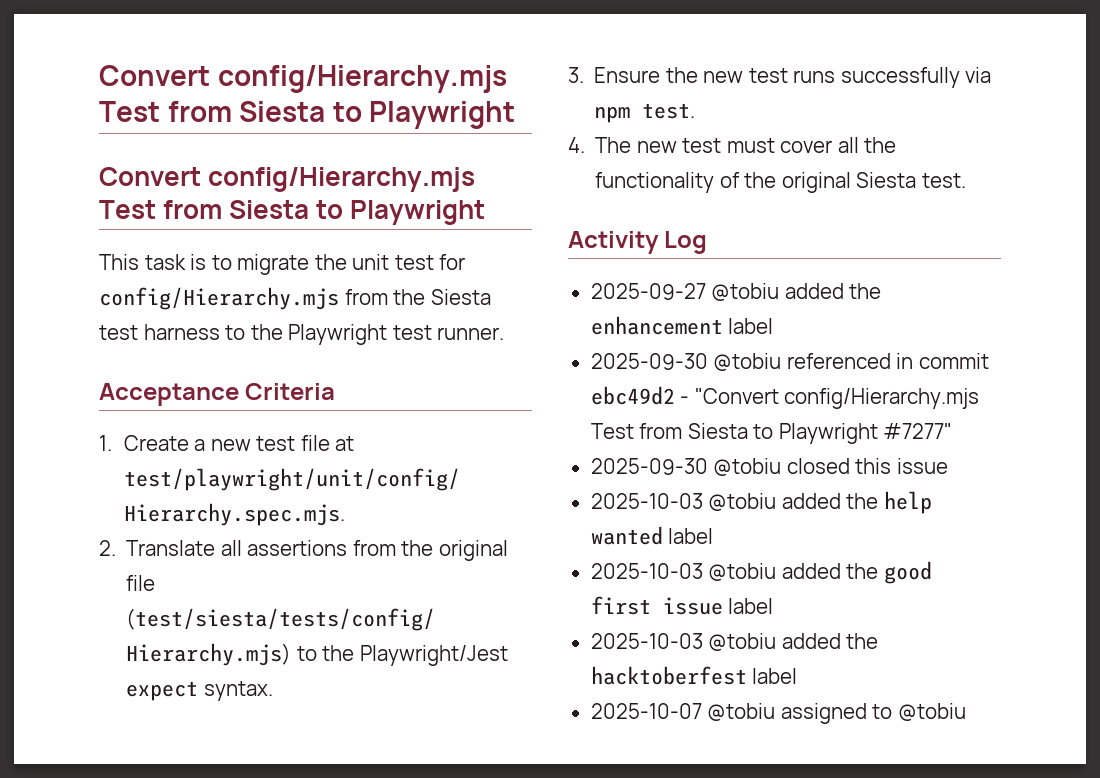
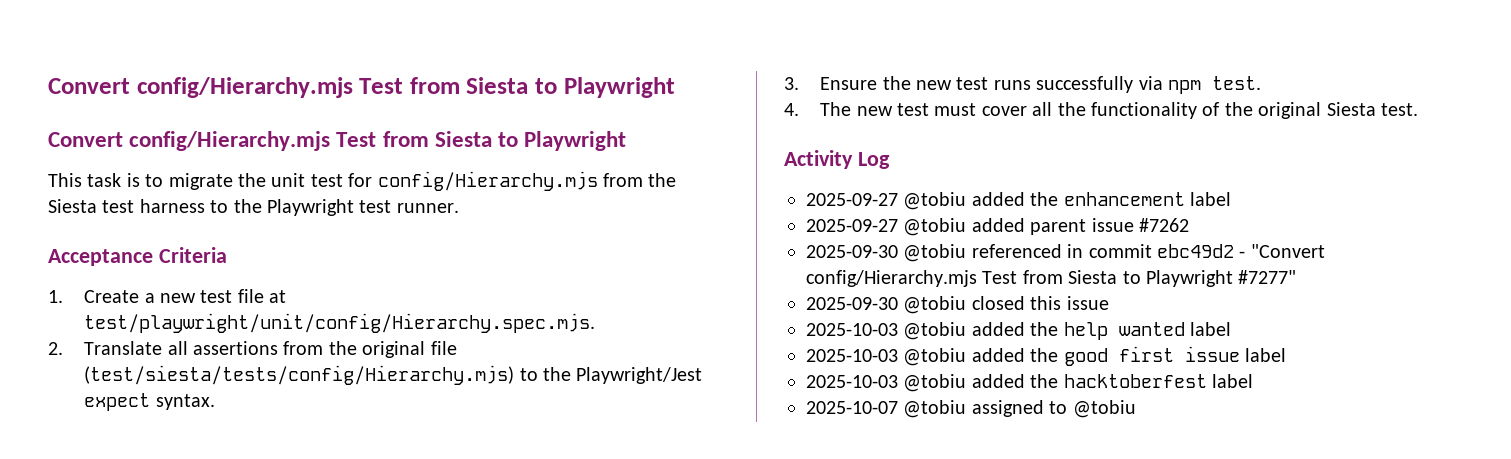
(774, 326) none -> [806,218,1189,236] // 2025-09-27 @tobiu added parent issue #7262

